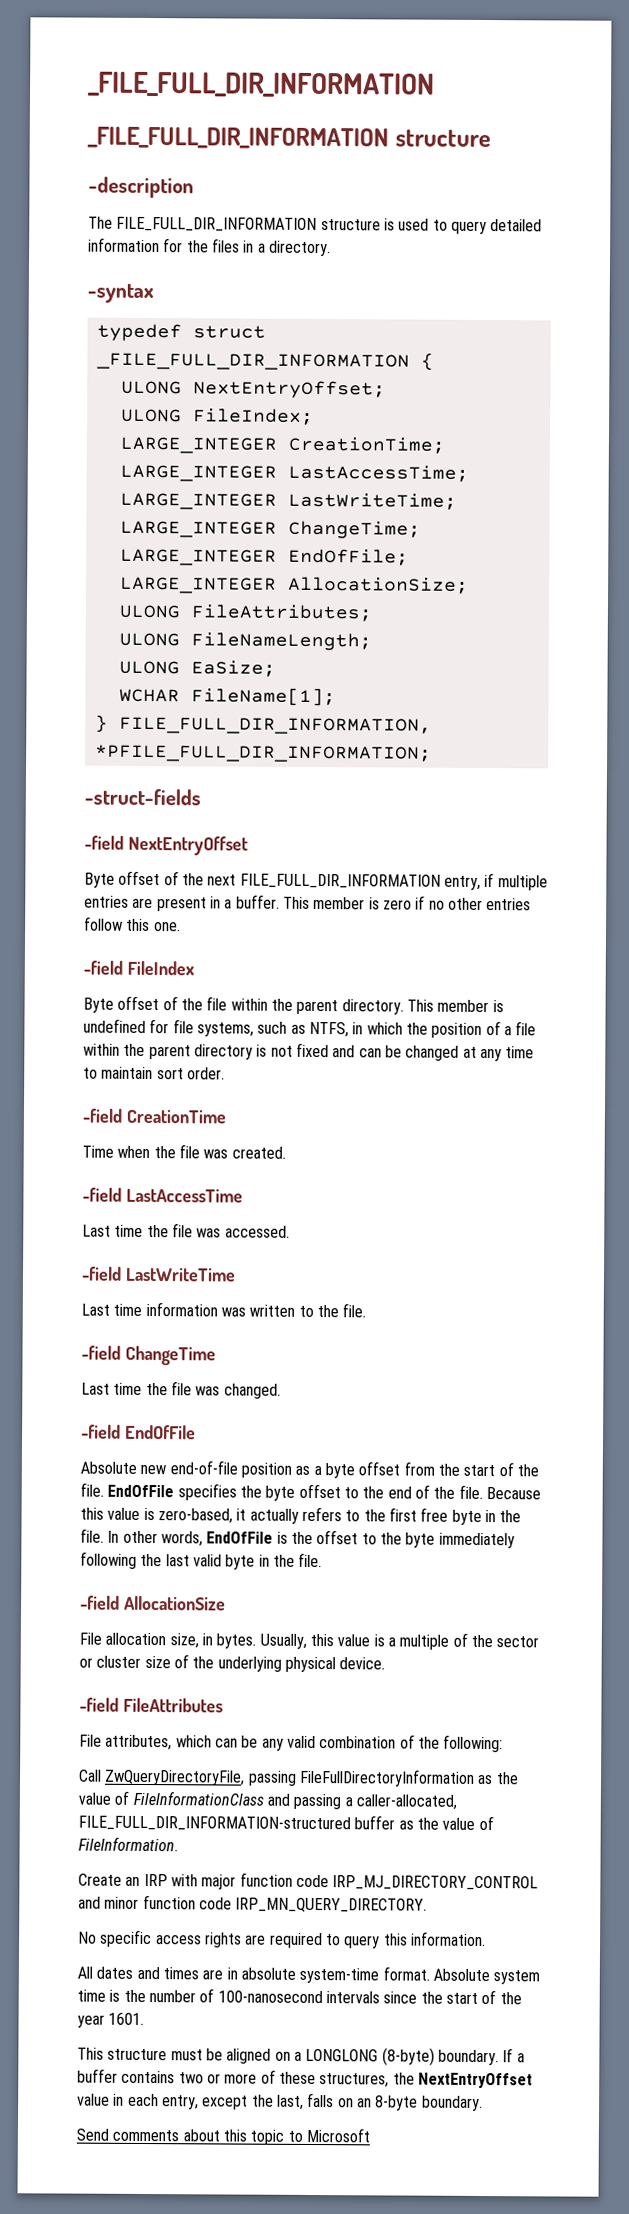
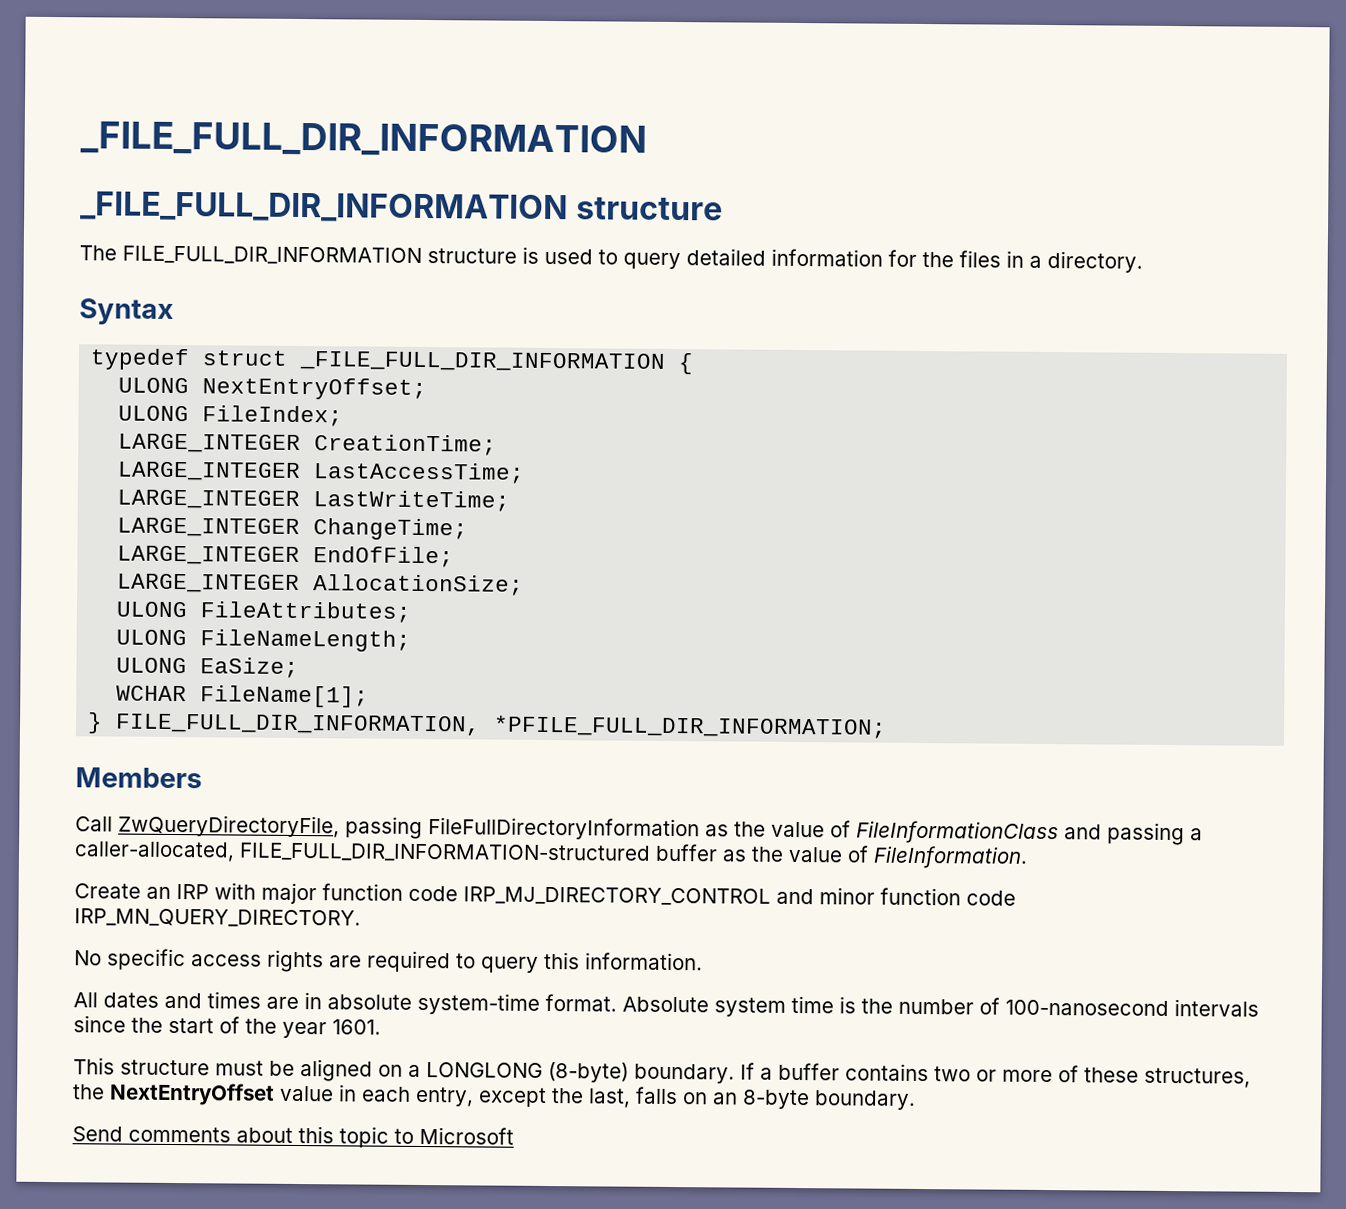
[88,176,194,199] // -description -> (723, 208) none
[87,283,154,304] -syntax -> [79,298,174,325] Syntax
[84,788,201,806] [84,835,248,856] [84,870,548,891] [84,894,532,912] [84,916,181,932] [83,960,195,976] [83,995,504,1015] [83,1018,537,1038] [83,1042,535,1062] [83,1066,225,1080] [82,1108,226,1124] [82,1144,286,1159] [82,1187,243,1203] [82,1223,290,1238] [81,1266,236,1282] [81,1302,367,1318] [81,1345,216,1366] [81,1381,281,1399] [81,1424,196,1440] [80,1460,539,1479] [80,1482,541,1501] [80,1506,522,1525] [80,1528,515,1549] [80,1551,323,1570] [80,1595,226,1611] [79,1632,540,1650] [79,1654,386,1673] [79,1697,223,1713] [79,1734,504,1753] -struct-fields // -field NextEntryOffset // Byte offset of the next FILE_FULL_DIR_INFORMATION entry, if multiple entries are present in a buffer. This member is zero if no other entries follow this one. // -field FileIndex // Byte offset of the file within the parent directory. This member is undefined for file systems, such as NTFS, in which the position of a file within the parent directory is not fixed and can be changed at any time to maintain sort order. // -field CreationTime // Time when the file was created. // -field LastAccessTime // Last time the file was accessed. // -field LastWriteTime // Last time information was written to the file. // -field ChangeTime // Last time the file was changed. // -field EndOfFile // Absolute new end-of-file position as a byte offset from the start of the file. EndOfFile specifies the byte offset to the end of the file. Because this value is zero-based, it actually refers to the first free byte in the file. In other words, EndOfFile is the offset to the byte immediately following the last valid byte in the file. // -field AllocationSize // File allocation size, in bytes. Usually, this value is a multiple of the sector or cluster size of the underlying physical device. // -field FileAttributes // File attributes, which can be any valid combination of the following: -> [75,767,202,789] Members

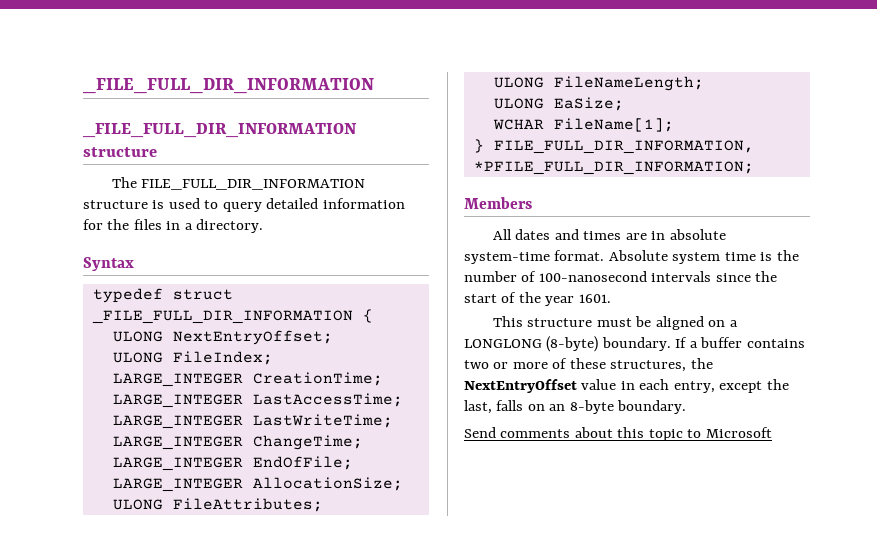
[75,814,1203,846] [74,841,1028,869] [74,882,1016,906] [74,908,361,928] [74,948,703,973] // Call ZwQueryDirectoryFile, passing FileFullDirectoryInformation as the value of FileInformationClass and passing a caller-allocated, FILE_FULL_DIR_INFORMATION-structured buffer as the value of FileInformation. // Create an IRP with major function code IRP_MJ_DIRECTORY_CONTROL and minor function code IRP_MN_QUERY_DIRECTORY. // No specific access rights are required to query this information. -> (532, 203) none

